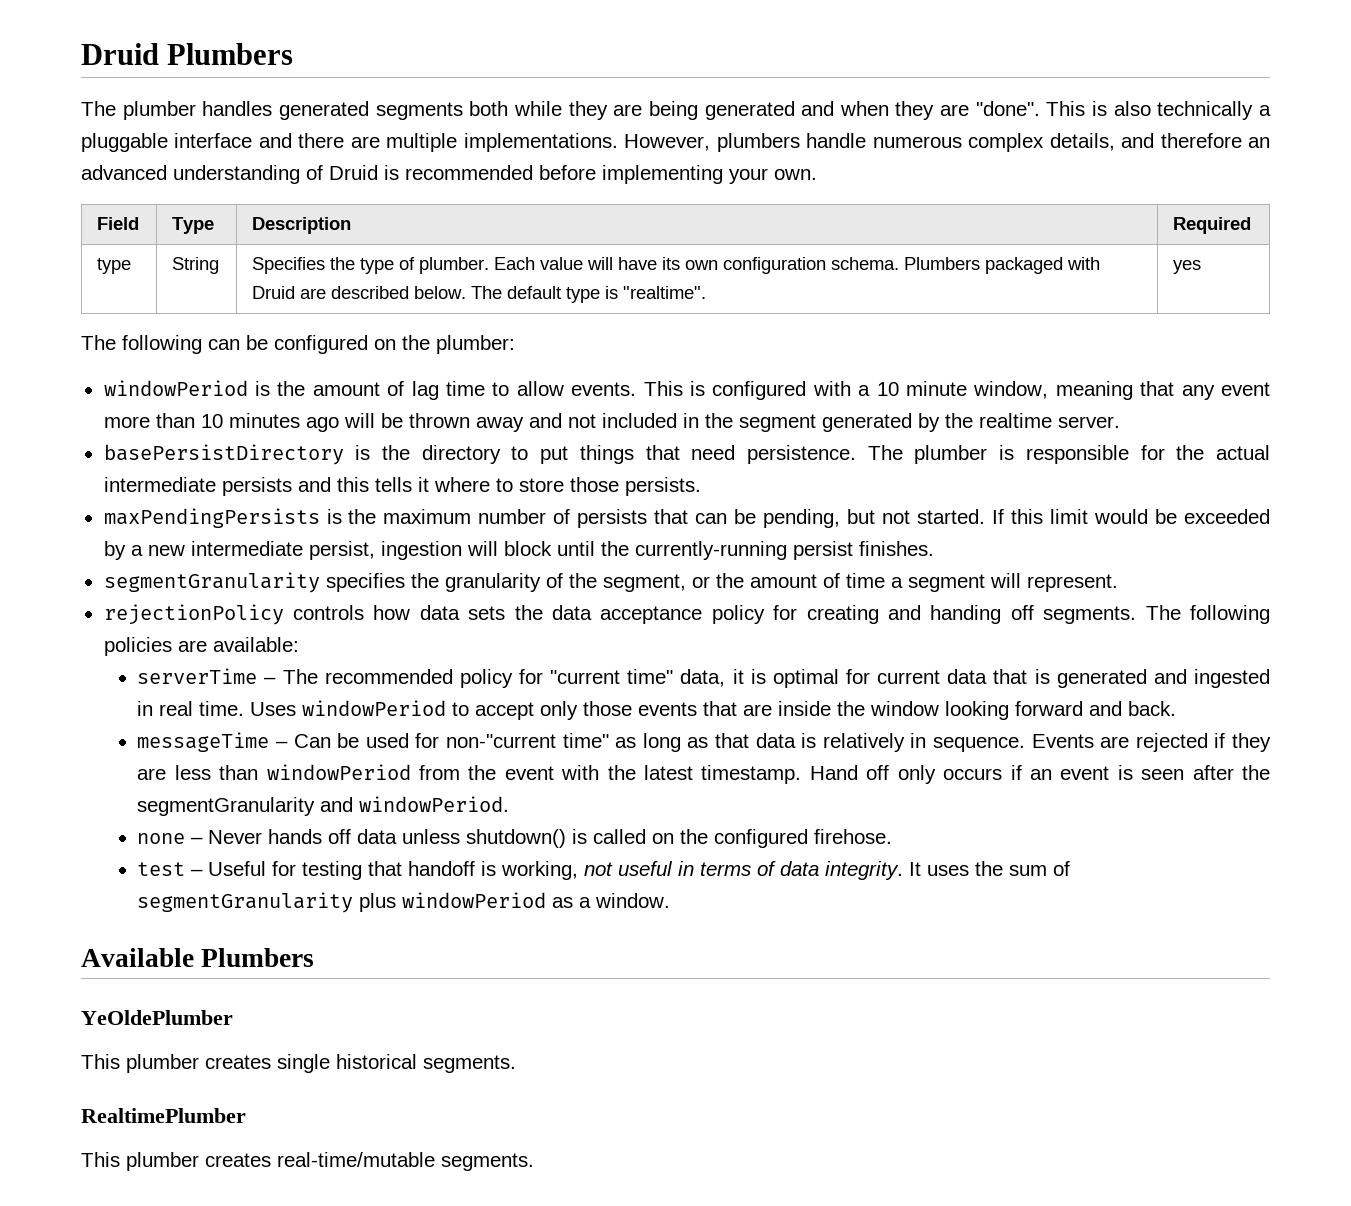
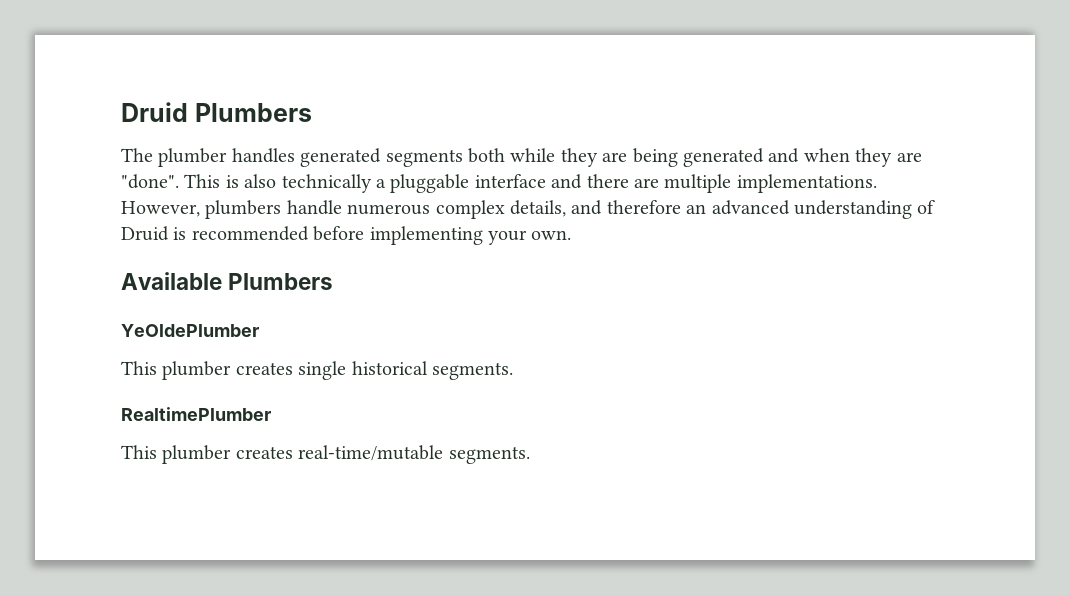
[97,217,140,230] [172,217,215,234] [252,217,352,234] [1173,217,1252,234] [97,258,132,274] [172,257,220,274] [252,257,1101,274] [252,286,707,303] [1173,260,1202,274] [81,335,515,354] [103,380,1271,400] [103,413,1120,432] [103,444,1271,465] [103,477,701,496] [103,508,1270,528] [103,541,934,560] [103,572,1118,593] [103,604,1271,625] [103,637,299,656] [137,668,1270,688] [137,700,1177,720] [137,732,1272,752] [137,764,1270,784] [137,796,510,816] [137,829,893,848] [137,861,1071,880] [137,892,671,913] // Field | Type | Description | Required // type | String | Specifies the type of plumber. Each value will have its own configuration schema. Plumbers packaged with Druid are described below. The default type is "realtime". | yes // The following can be configured on the plumber: // windowPeriod is the amount of lag time to allow events. This is configured with a 10 minute window, meaning that any event more than 10 minutes ago will be thrown away and not included in the segment generated by the realtime server. // basePersistDirectory is the directory to put things that need persistence. The plumber is responsible for the actual intermediate persists and this tells it where to store those persists. // maxPendingPersists is the maximum number of persists that can be pending, but not started. If this limit would be exceeded by a new intermediate persist, ingestion will block until the currently-running persist finishes. // segmentGranularity specifies the granularity of the segment, or the amount of time a segment will represent. // rejectionPolicy controls how data sets the data acceptance policy for creating and handing off segments. The following policies are available: // serverTime – The recommended policy for "current time" data, it is optimal for current data that is generated and ingested in real time. Uses windowPeriod to accept only those events that are inside the window looking forward and back. // messageTime – Can be used for non-"current time" as long as that data is relatively in sequence. Events are rejected if they are less than windowPeriod from the event with the latest timestamp. Hand off only occurs if an event is seen after the segmentGranularity and windowPeriod. // none – Never hands off data unless shutdown() is called on the configured firehose. // test – Useful for testing that handoff is working, not useful in terms of data integrity. It uses the sum of segmentGranularity plus windowPeriod as a window. -> (572, 235) none

